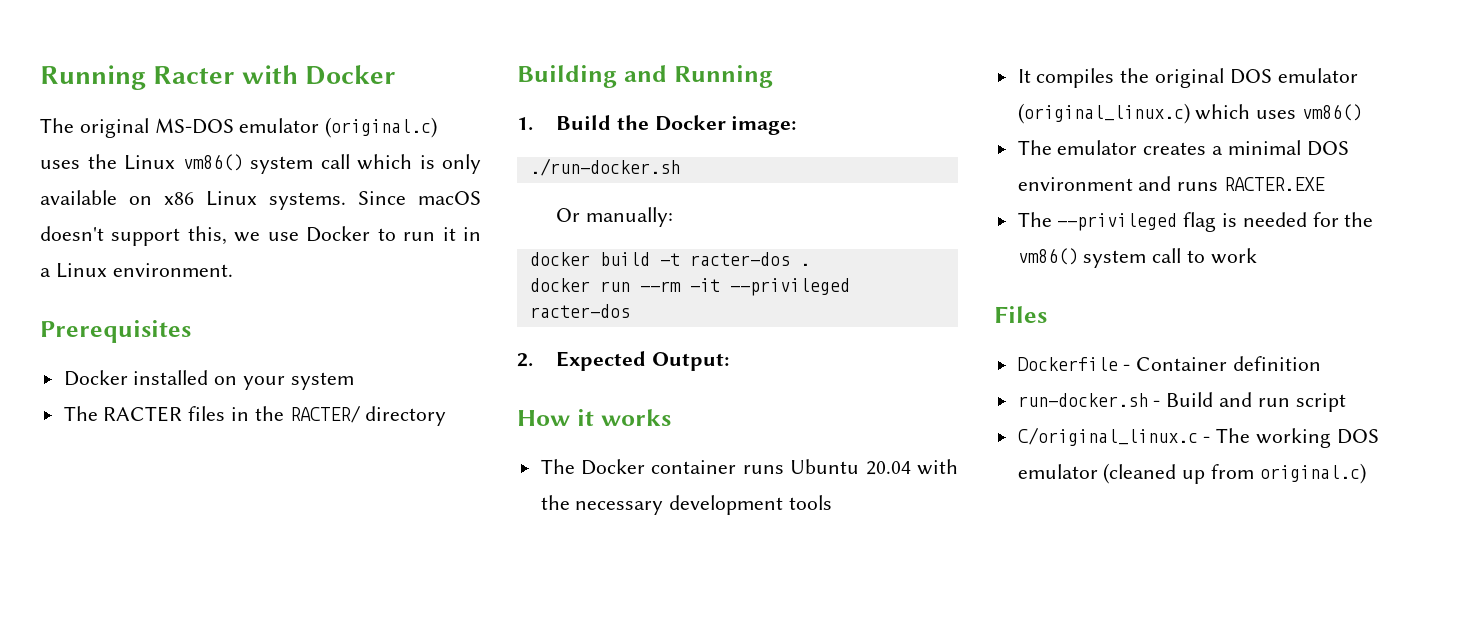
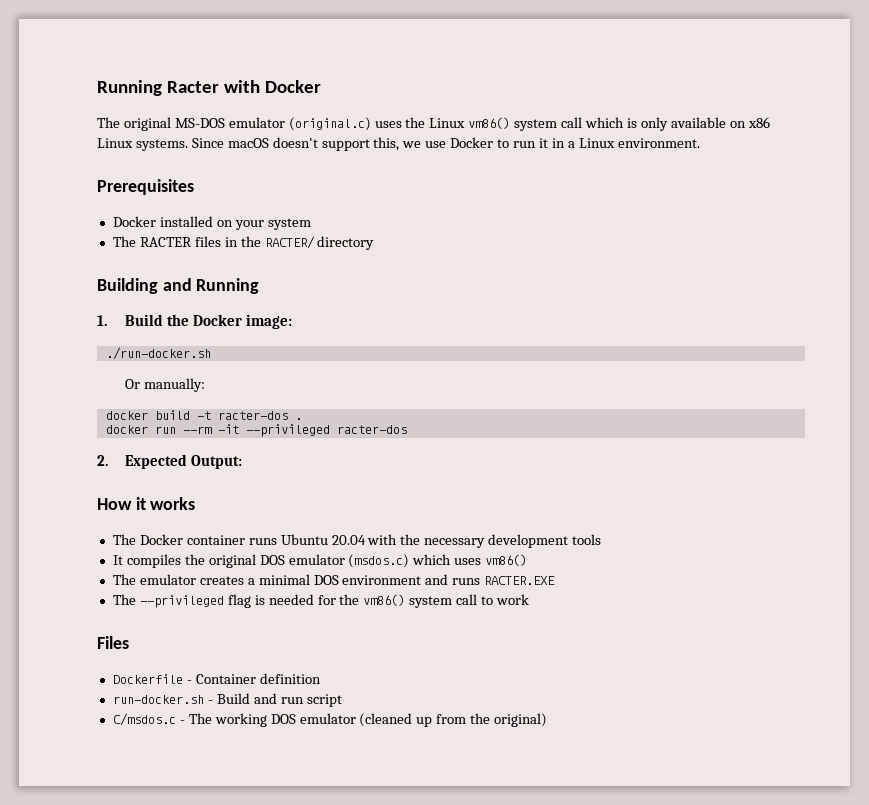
[1017,103,1190,124] (original_linux.c) -> [348,554,410,568] (msdos.c)
[1017,427,1198,446] C/original_linux.c -> [112,713,176,726] C/msdos.c
[1259,463,1366,484] original.c) -> [470,713,548,727] the original)

